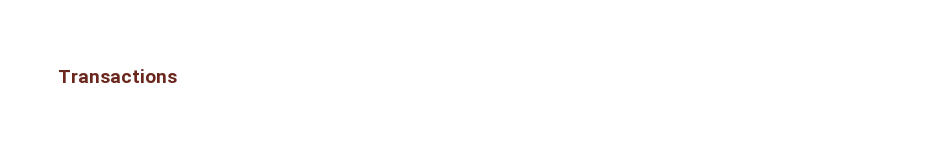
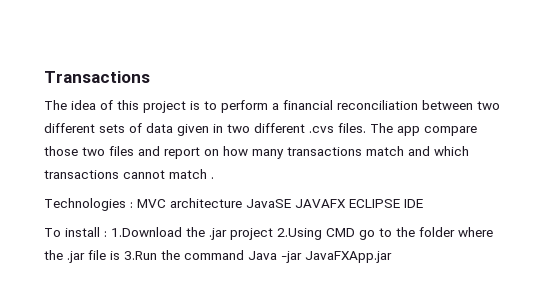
(177, 76) none -> [44,100,500,113] [44,123,477,136] [44,146,469,159] [44,169,214,179] [44,198,423,211] [44,227,493,240] [44,250,392,263] // The idea of this project is to perform a financial reconciliation between two different sets of data given in two different .cvs files. The app compare those two files and report on how many transactions match and which transactions cannot match . // Technologies : MVC architecture JavaSE JAVAFX ECLIPSE IDE // To install : 1.Download the .jar project 2.Using CMD go to the folder where the .jar file is 3.Run the command Java -jar JavaFXApp.jar

